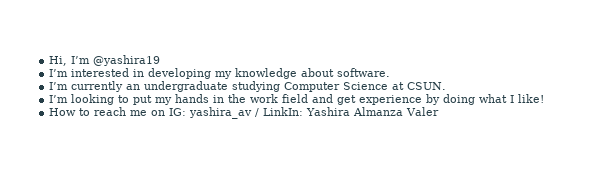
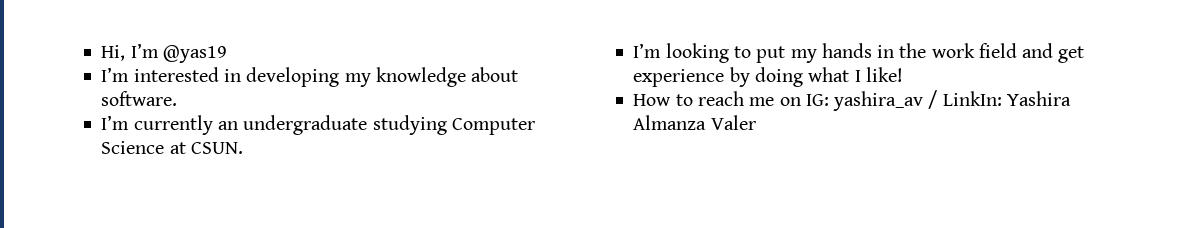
[93,55,161,66] @yashira19 -> [162,45,227,63] @yas19

